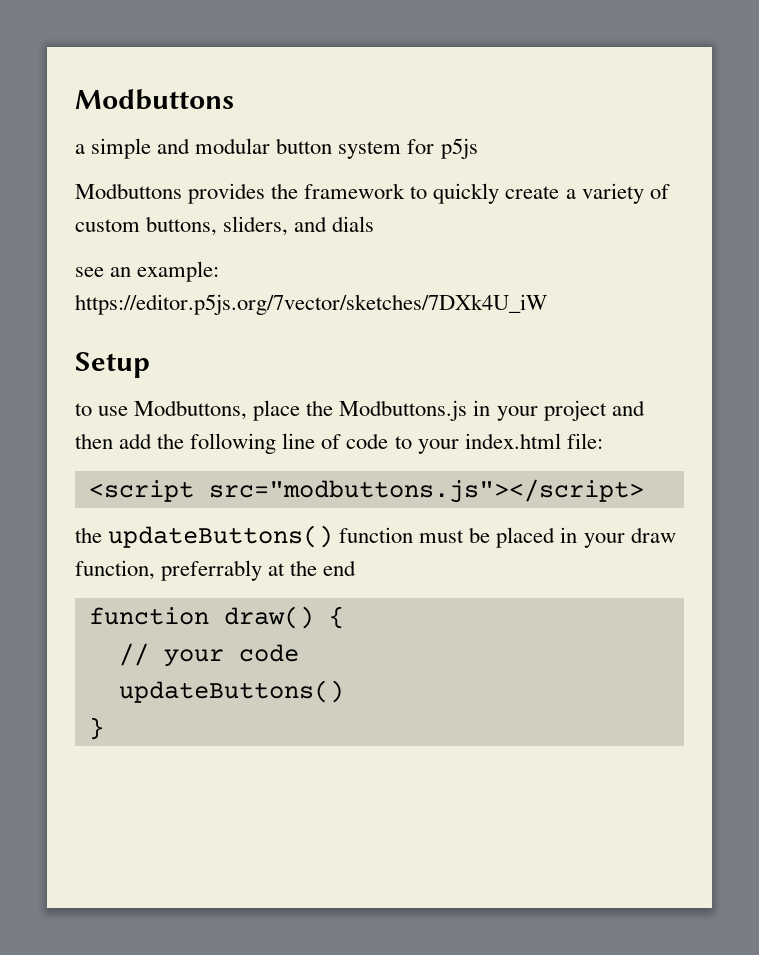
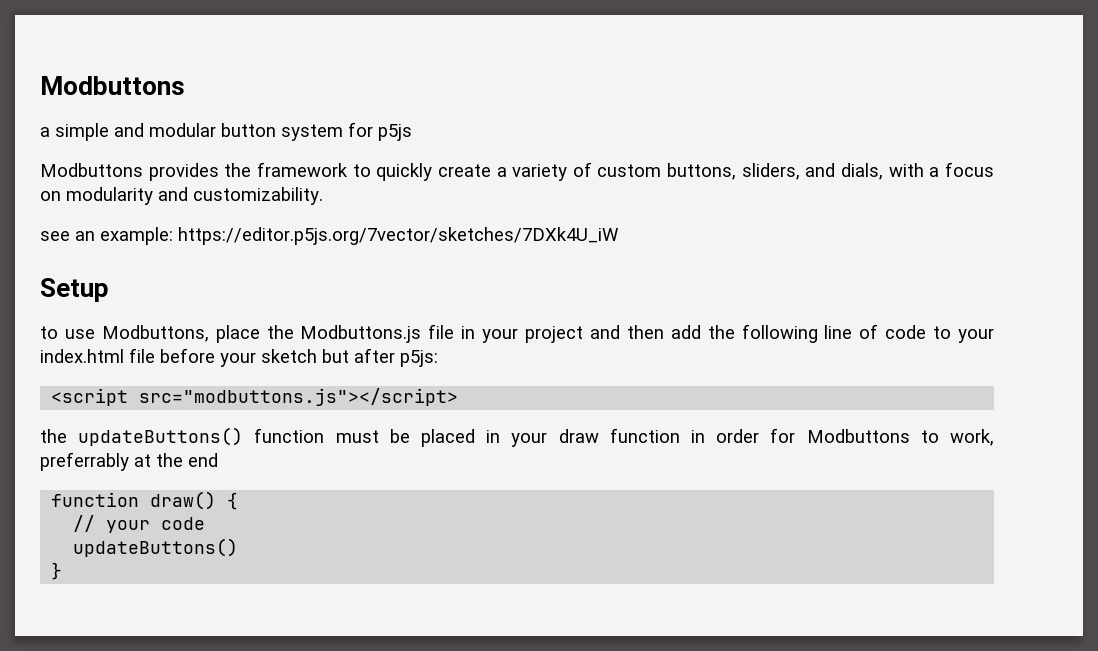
[332,216,375,232] dials -> [841,162,994,180] [40,187,323,205] dials, with a focus on modularity and customizability.
(468, 410) none -> [428,324,455,339] file
[566,433,603,449] file: -> [129,348,438,367] file before your sketch but after p5js:
[75,560,155,580] function, -> [609,428,995,446] function in order for Modbuttons to work,

